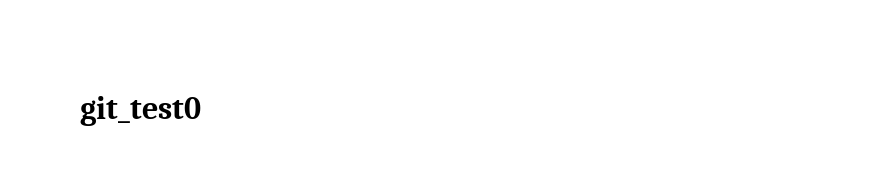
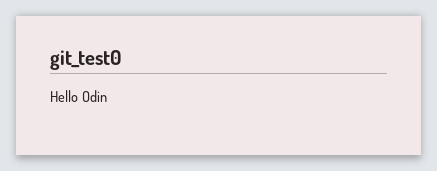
(201, 111) none -> [50,90,107,102] // Hello Odin

